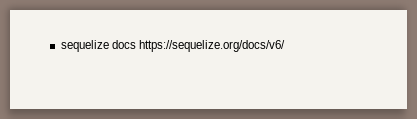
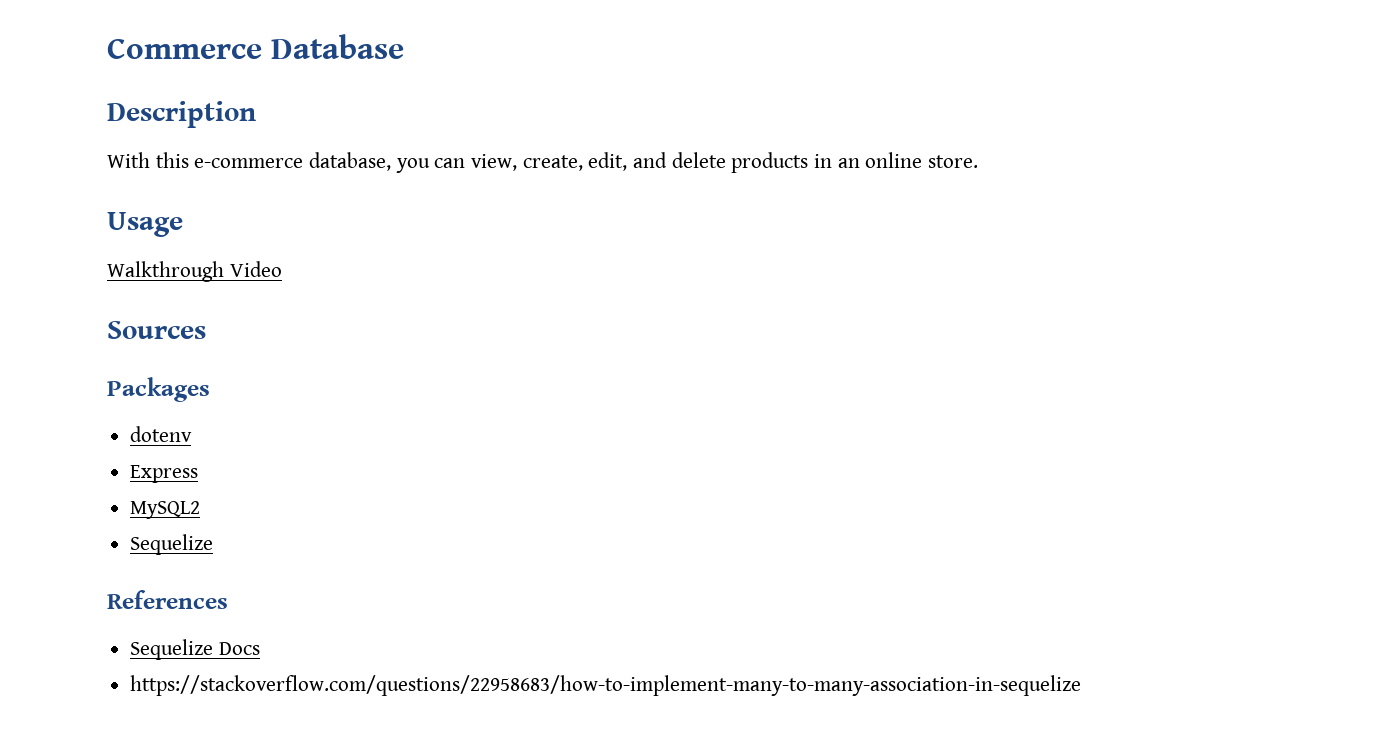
[60,40,285,52] sequelize docs https://sequelize.org/docs/v6/ -> [107,34,404,59] [107,101,256,128] [107,152,979,173] [107,212,183,237] [107,261,282,282] [107,321,206,339] [107,377,210,402] [130,426,193,442] [130,465,199,483] [130,501,201,519] [130,534,214,555] [107,590,228,609] [130,639,260,660] [130,675,1082,696] Commerce Database // Description // With this e-commerce database, you can view, create, edit, and delete products in an online store. // Usage // Walkthrough Video // Sources // Packages // dotenv // Express // MySQL2 // Sequelize // References // Sequelize Docs // https://stackoverflow.com/questions/22958683/how-to-implement-many-to-many-association-in-sequelize

